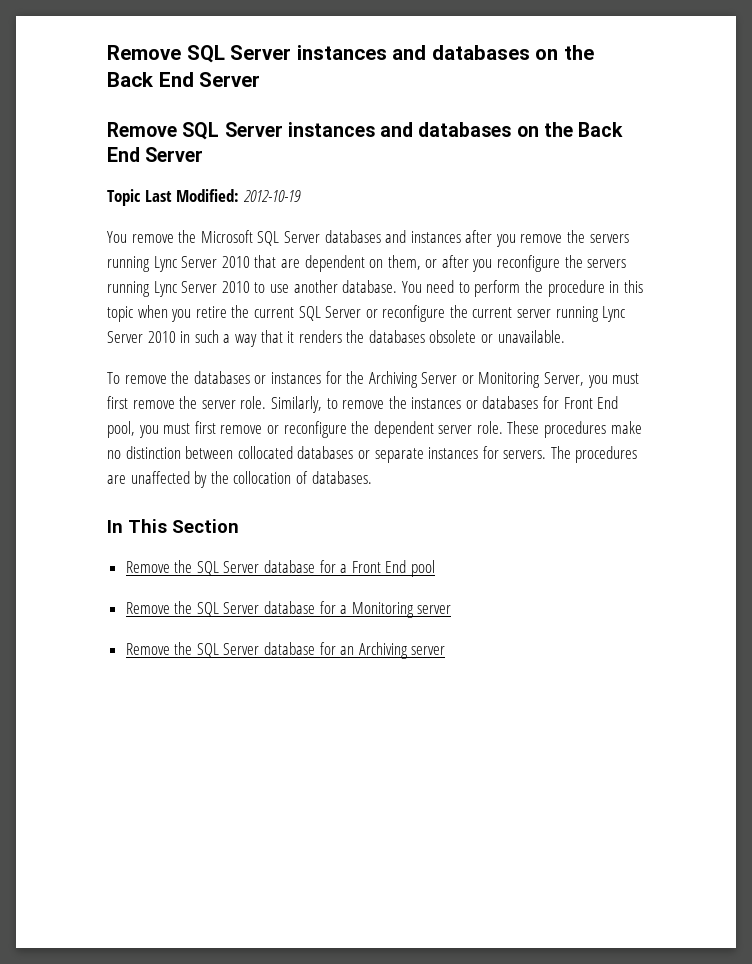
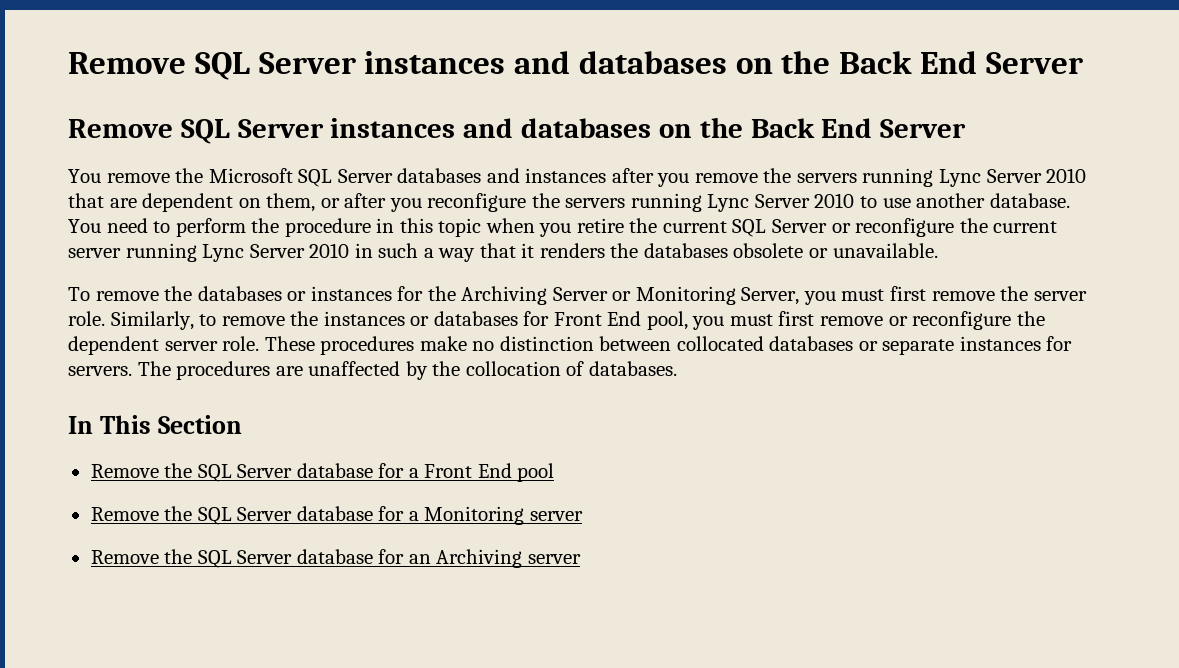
[107,189,301,206] // Topic Last Modified: 2012-10-19 -> (967, 128) none

